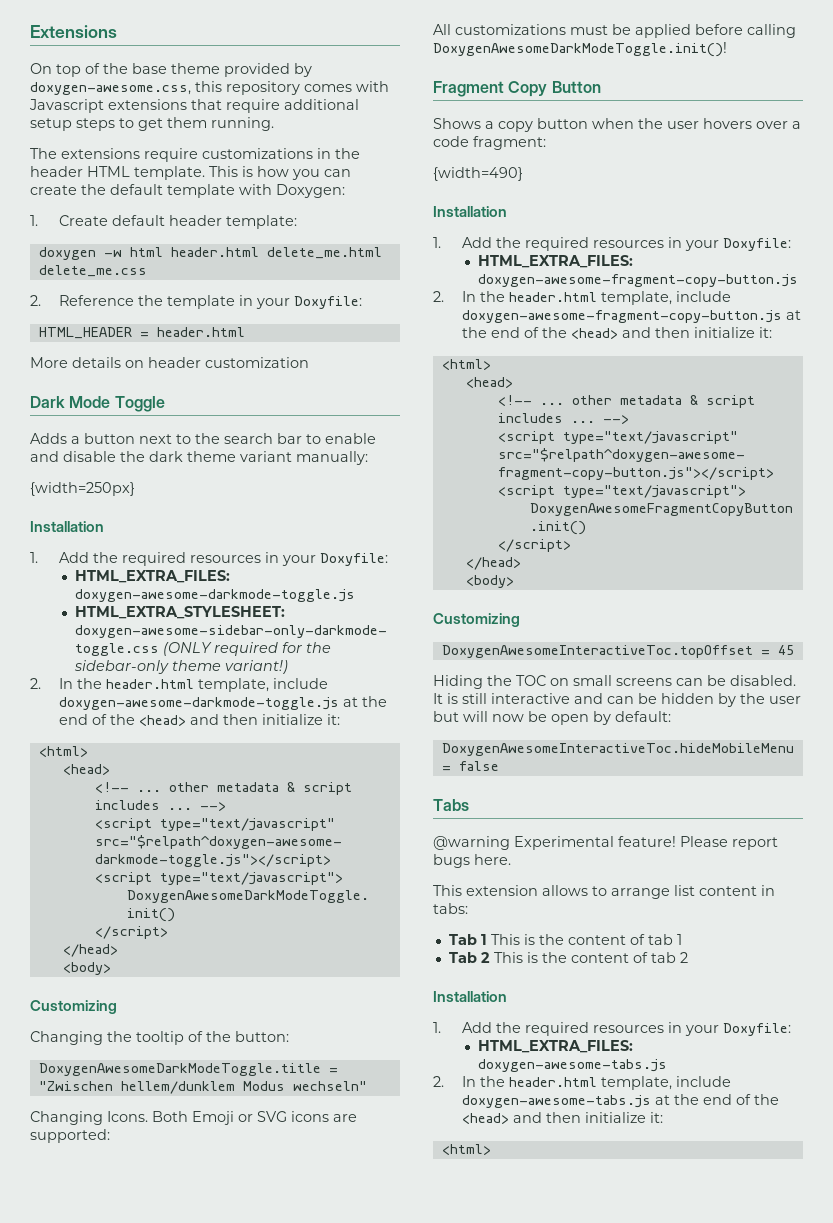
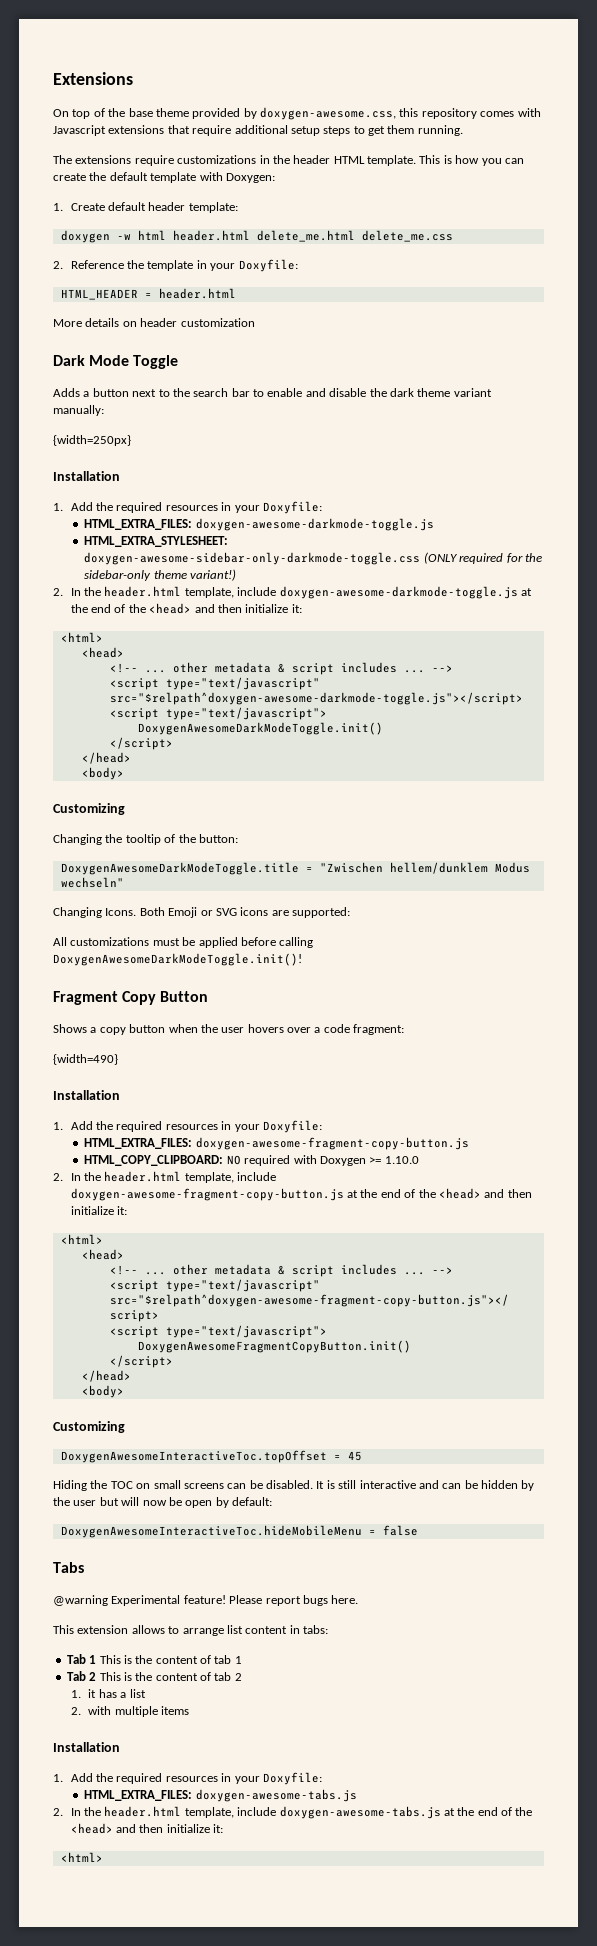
(798, 280) none -> [84,1155,419,1166] // HTML_COPY_CLIPBOARD: NO required with Doxygen >= 1.10.0
(688, 957) none -> [70,1689,146,1698] [70,1706,190,1717] // 1. it has a list // 2. with multiple items

